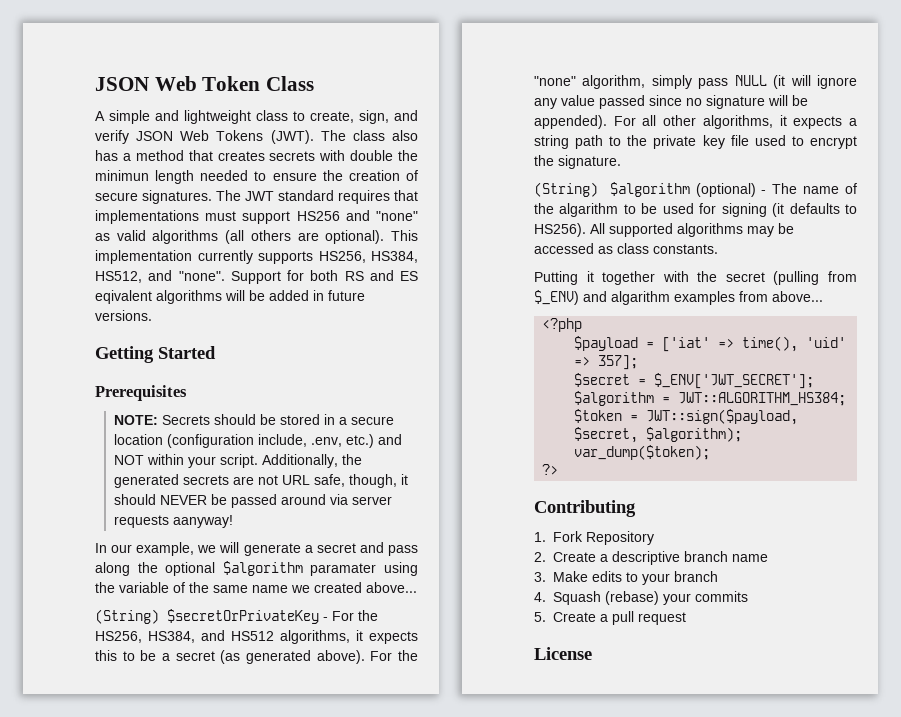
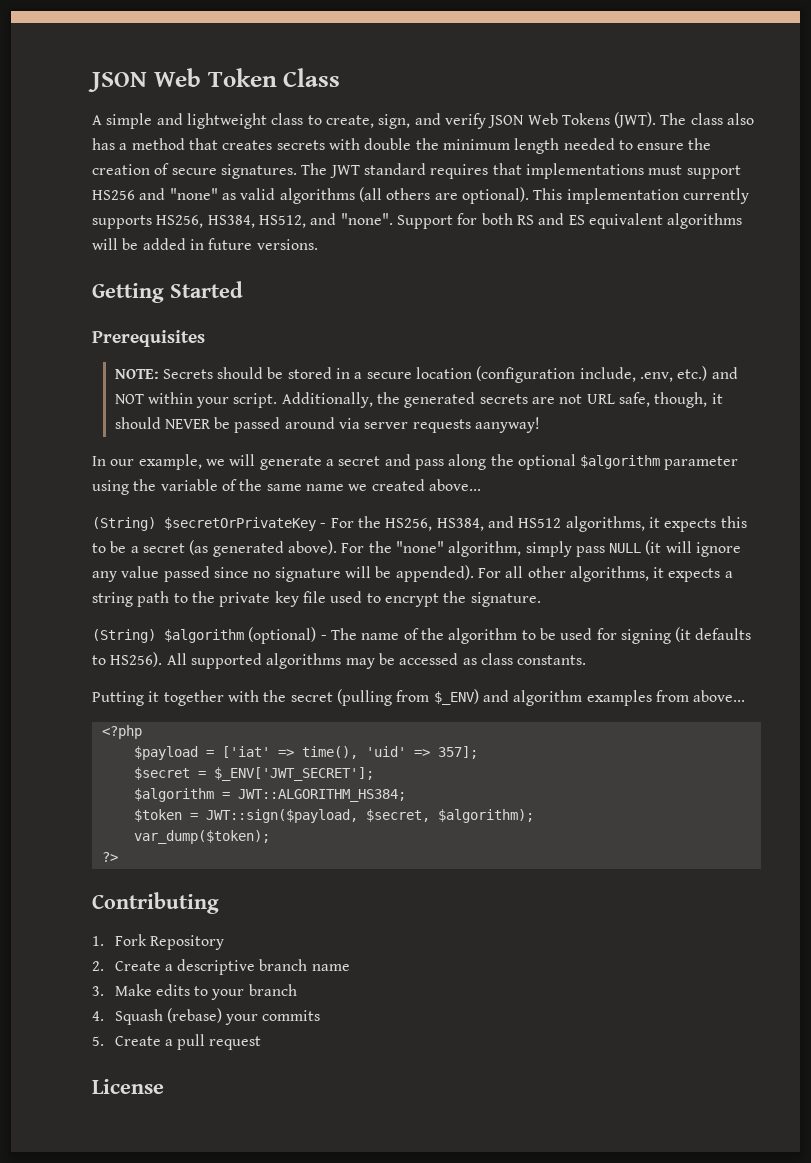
[95,170,149,181] minimun -> [442,139,510,150] minimum
[95,290,152,304] eqivalent -> [588,213,663,229] equivalent
[310,563,377,576] paramater -> [664,456,739,470] parameter
[559,203,619,217] algarithm -> [448,628,518,644] algorithm
[611,291,670,305] algarithm -> [513,690,583,706] algorithm

